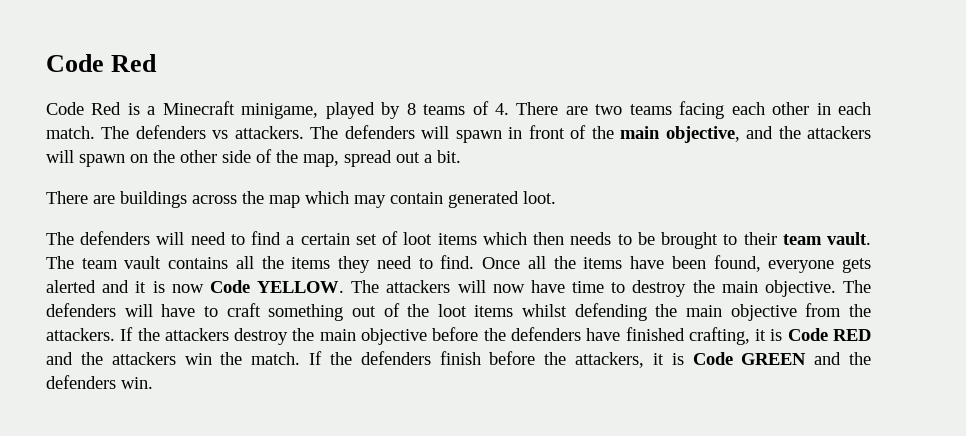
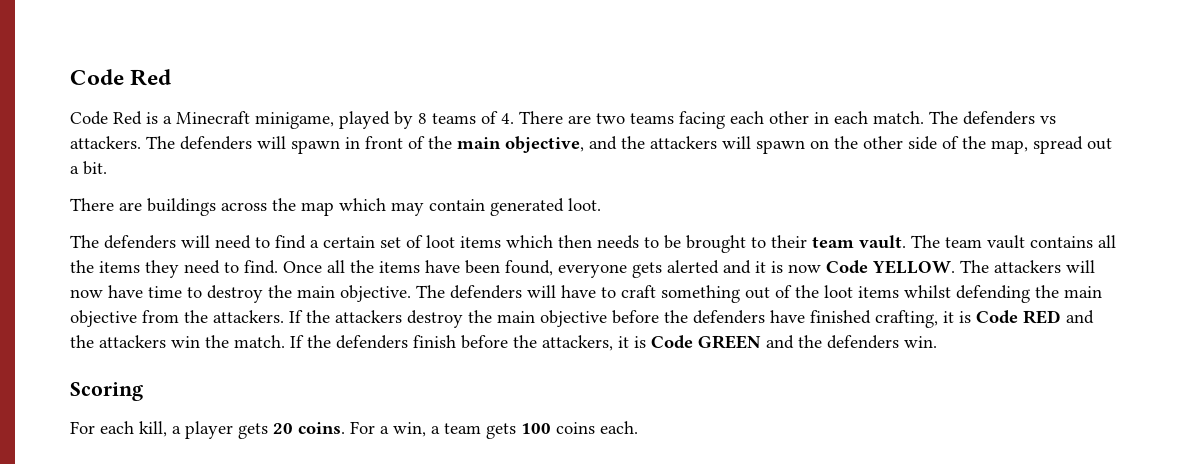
(153, 383) none -> [70,382,143,401] [70,421,638,439] // Scoring // For each kill, a player gets 20 coins. For a win, a team gets 100 coins each.

